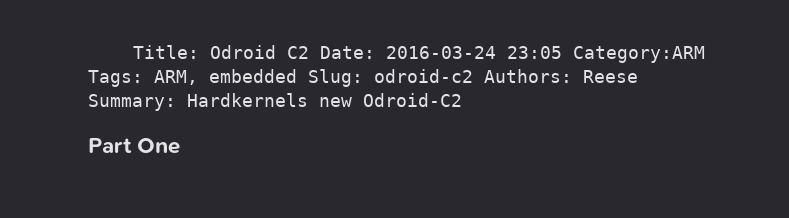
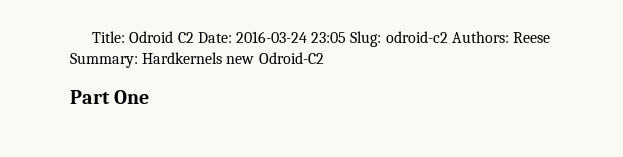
[573,46,706,63] [88,69,297,87] Category:ARM Tags: ARM, embedded -> (347, 37) none

